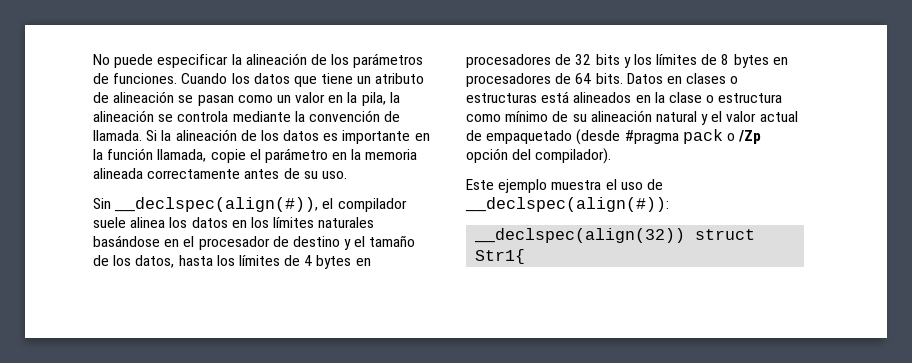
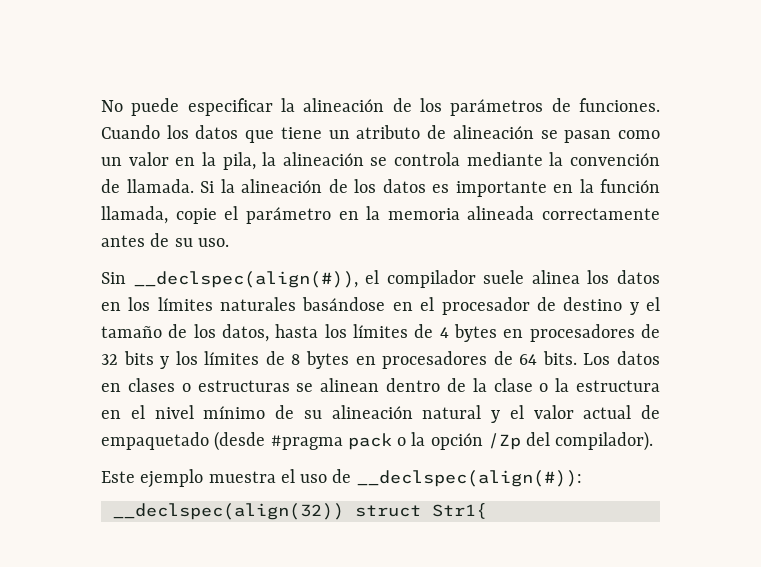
[626,73,663,84] Datos -> [583,351,660,365] Los datos
[541,91,783,103] [466,114,501,122] está alineados en la clase o estructura como -> [296,378,660,392] [101,405,194,419] se alinean dentro de la clase o la estructura en el nivel
[739,130,762,144] [466,148,508,163] /Zp opción -> [411,432,521,450] la opción /Zp

